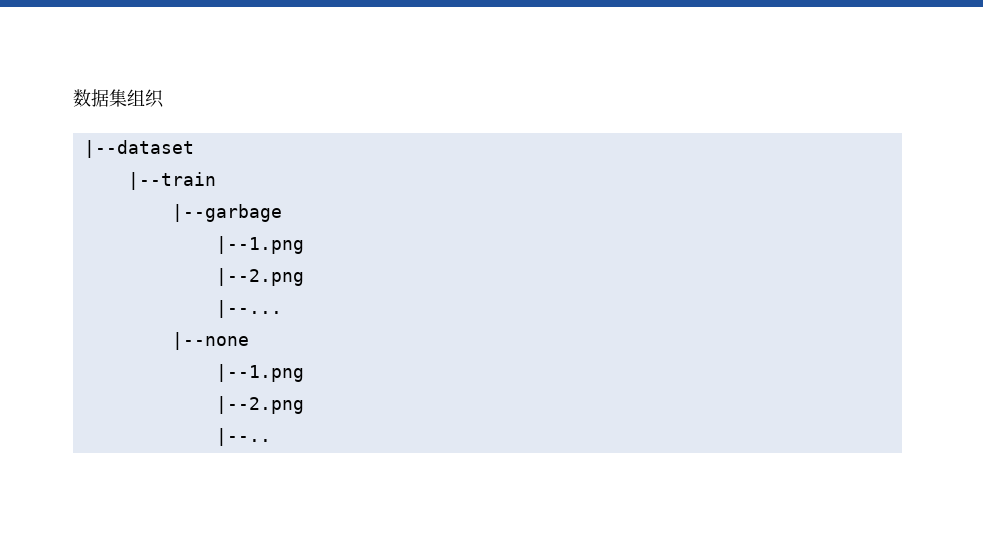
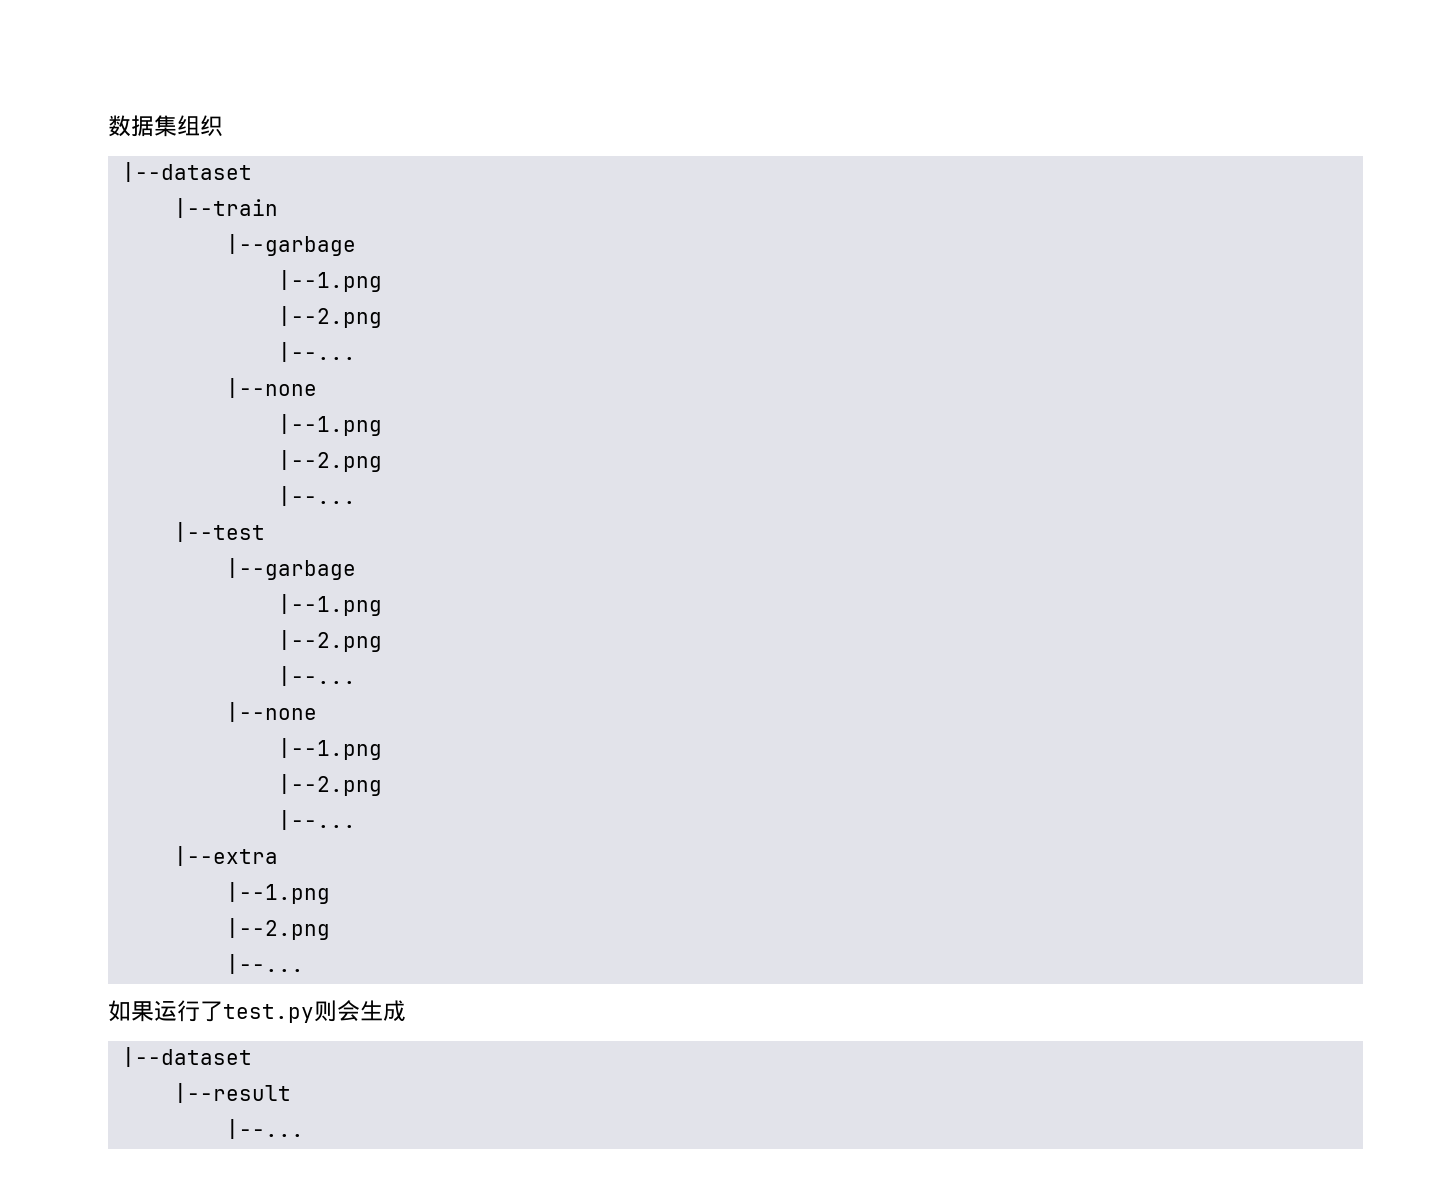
[215,428,271,446] |--.. -> [277,486,356,506] [173,522,265,542] [225,558,356,580] [277,594,382,616] [277,630,382,652] [277,666,356,686] [225,702,317,722] [277,738,382,760] [277,774,382,796] [277,810,356,830] [173,846,278,866] [225,882,330,904] [225,918,330,940] [225,954,304,974] [108,1000,406,1023] [121,1047,252,1067] [173,1083,291,1103] [225,1119,304,1139] |--... // |--test // |--garbage // |--1.png // |--2.png // |--... // |--none // |--1.png // |--2.png // |--... // |--extra // |--1.png // |--2.png // |--... // 如果运行了test.py则会生成 // |--dataset // |--result // |--...

